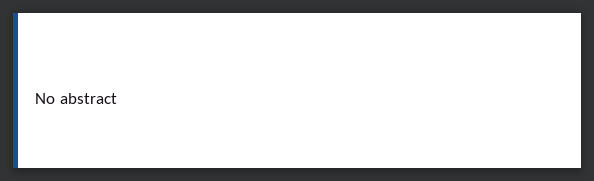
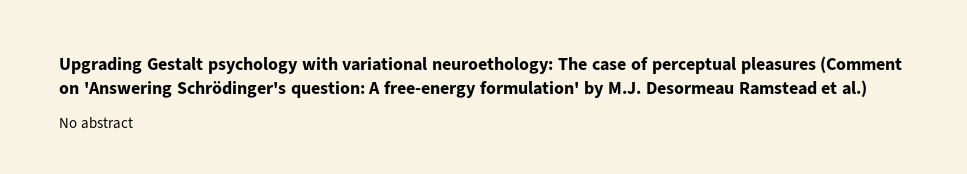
(35, 98) none -> [59,56,903,74] [59,80,868,98] Upgrading Gestalt psychology with variational neuroethology: The case of perceptual pleasures (Comment on 'Answering Schrödinger's question: A free-energy formulation' by M.J. Desormeau Ramstead et al.) //

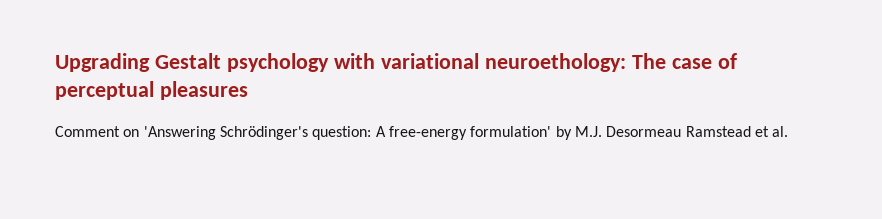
[820,56,903,73] (Comment -> [55,126,120,137] // Comment
[842,80,868,97] [59,117,134,129] al.) // No abstract -> [772,126,789,137] al.

